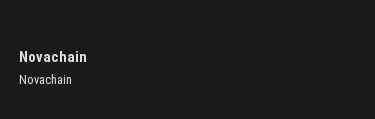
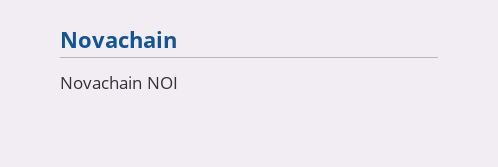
(72, 79) none -> [146,77,178,89] NOI

